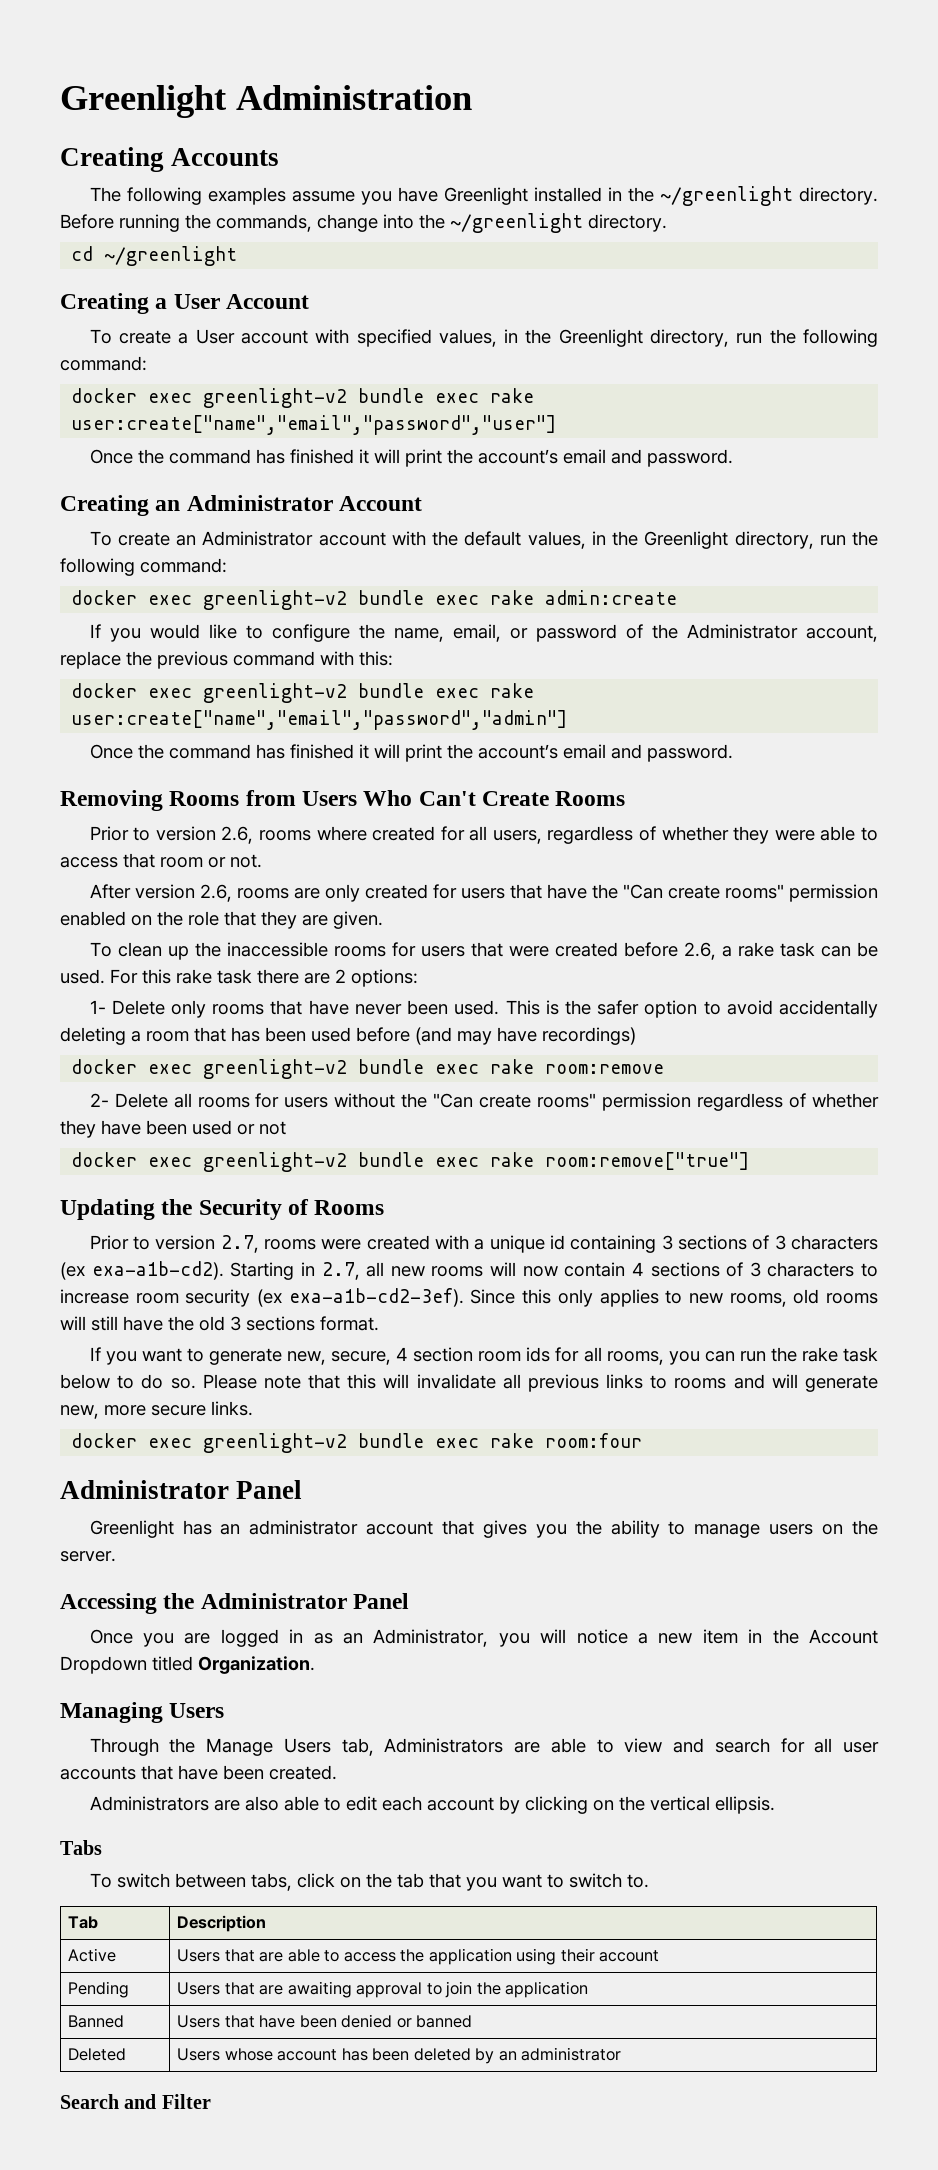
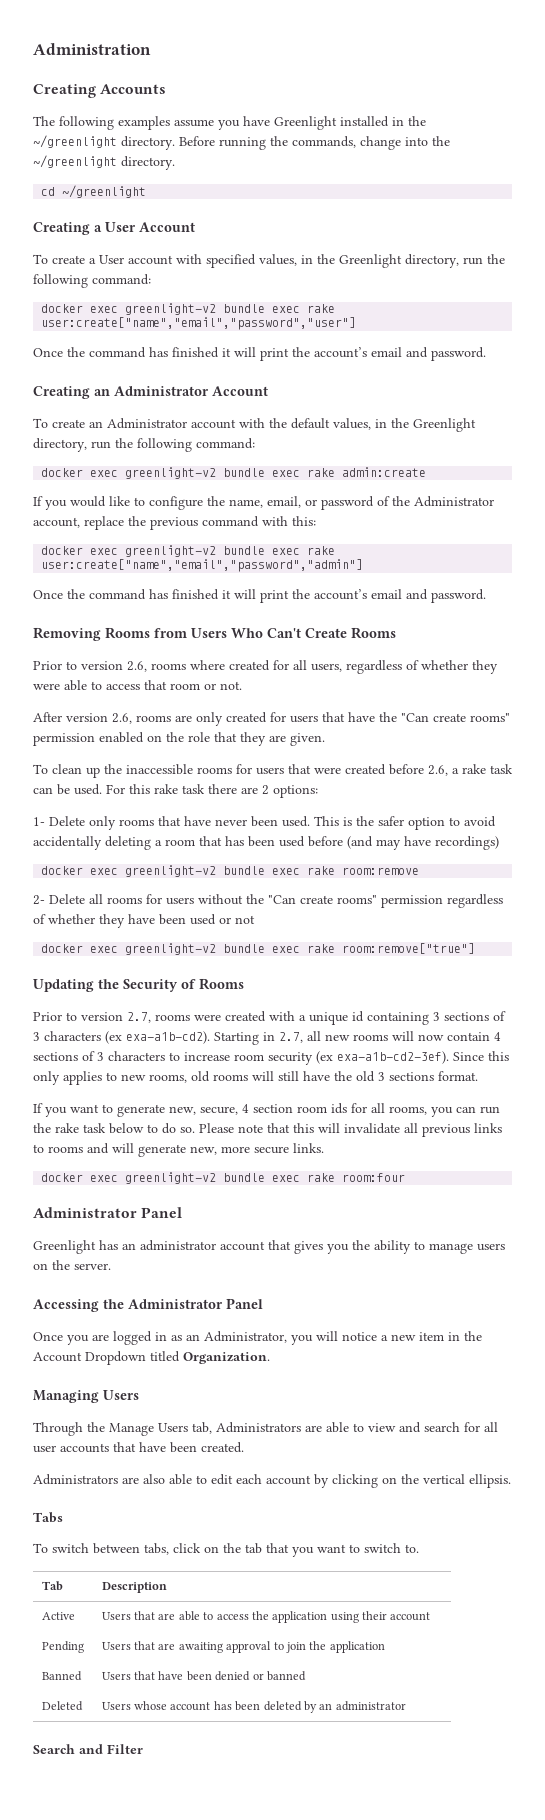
[60,85,226,118] Greenlight -> (33, 49) none

